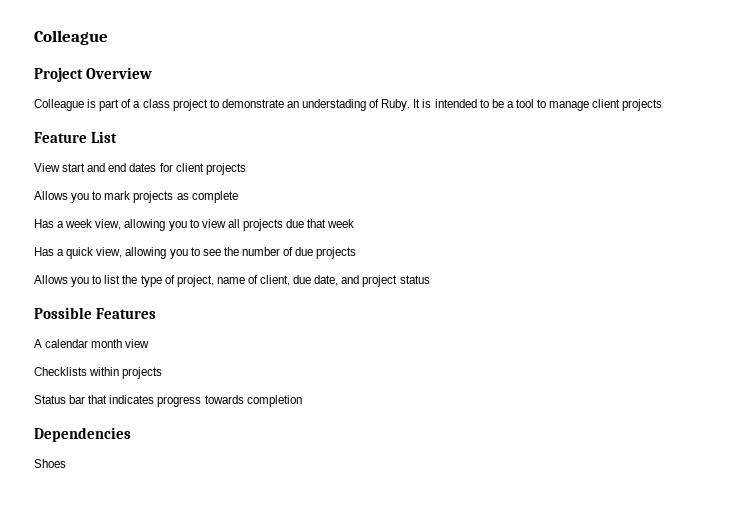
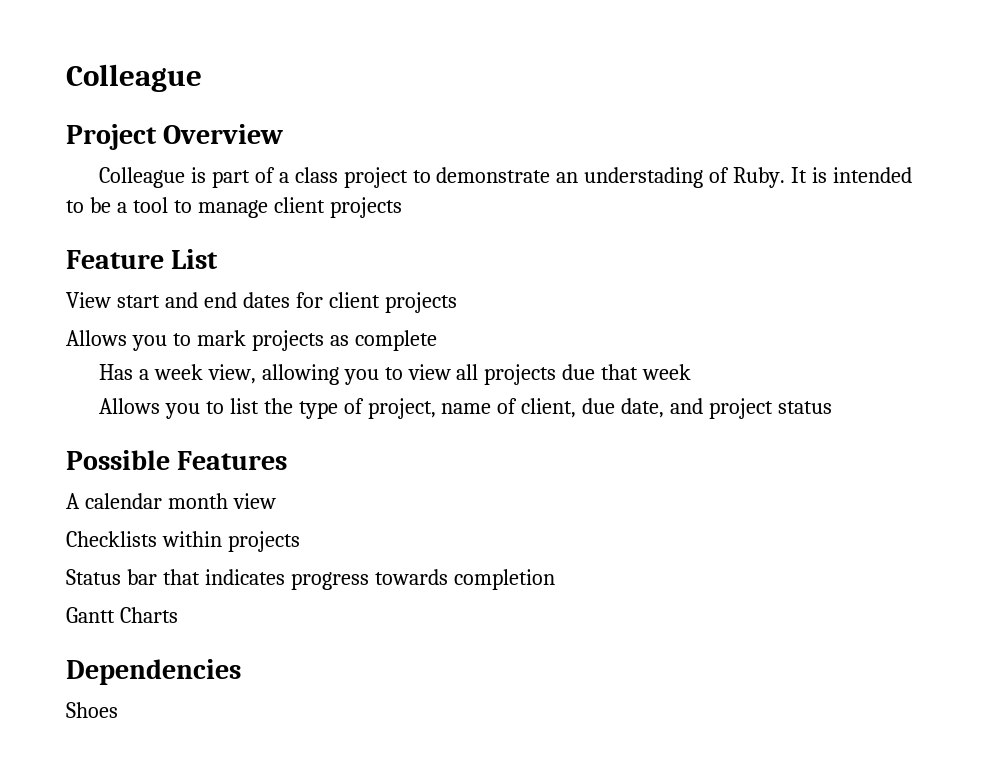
[34,247,357,259] // Has a quick view, allowing you to see the number of due projects -> (692, 372) none
(302, 401) none -> [66,607,178,623] // Gantt Charts

